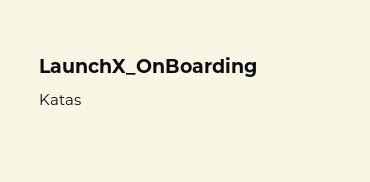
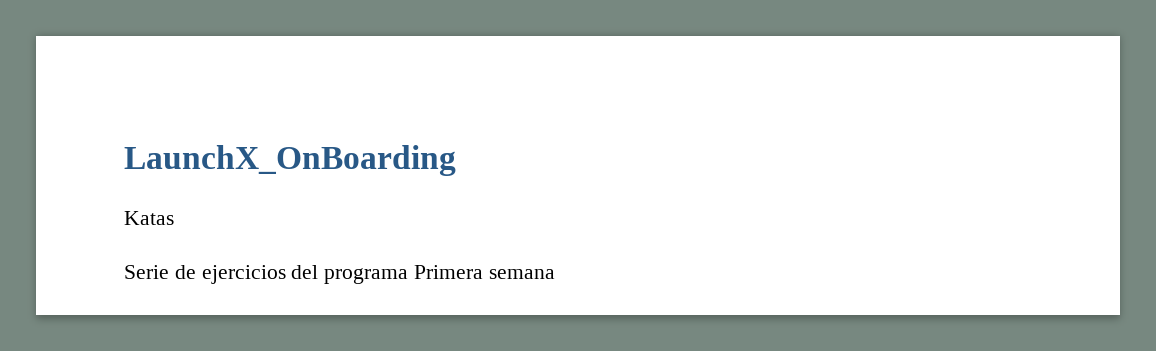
(81, 99) none -> [124,265,555,284] // Serie de ejercicios del programa Primera semana

